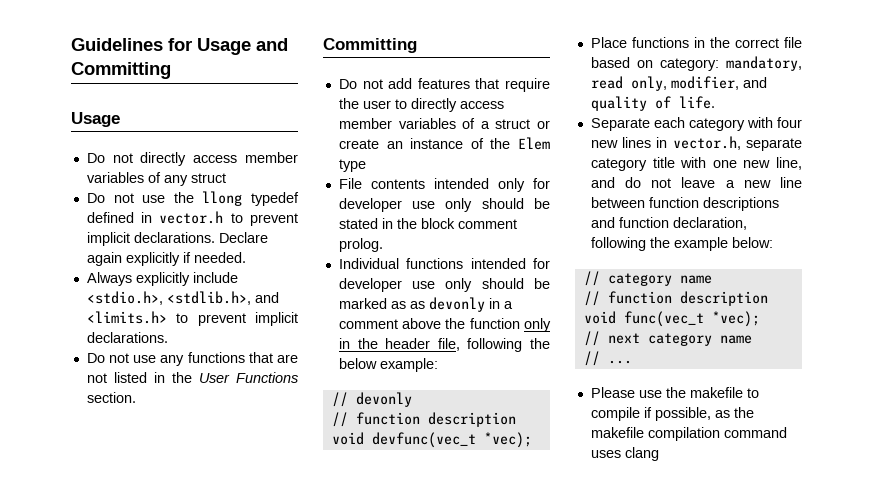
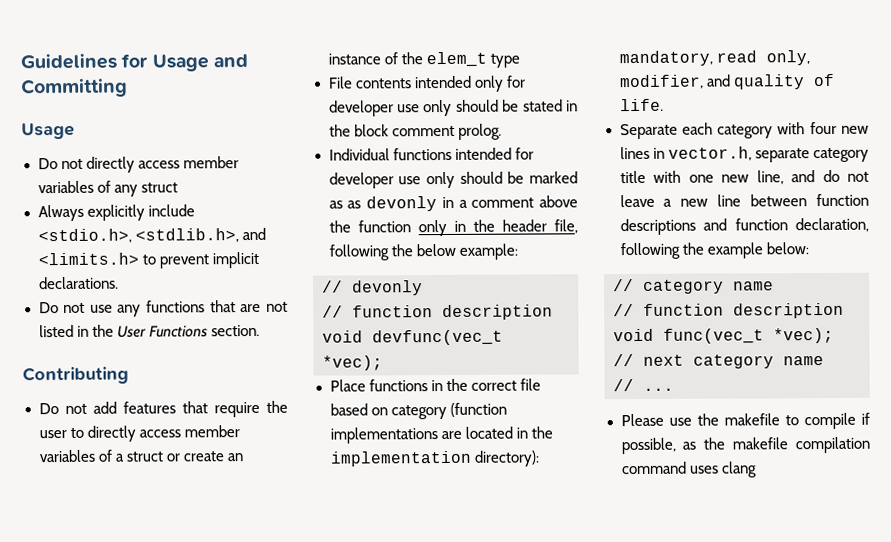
[86,191,299,206] [86,211,298,226] [86,232,268,246] [86,252,246,266] // Do not use the llong typedef defined in vector.h to prevent implicit declarations. Declare again explicitly if needed. -> (178, 187) none
[323,38,417,53] Committing -> [22,366,129,385] Contributing
[518,137,550,150] Elem -> [425,51,487,68] elem_t
[659,58,719,71] category: -> [390,402,507,420] [329,426,553,444] [329,450,540,467] category (function implementations are located in the implementation directory):

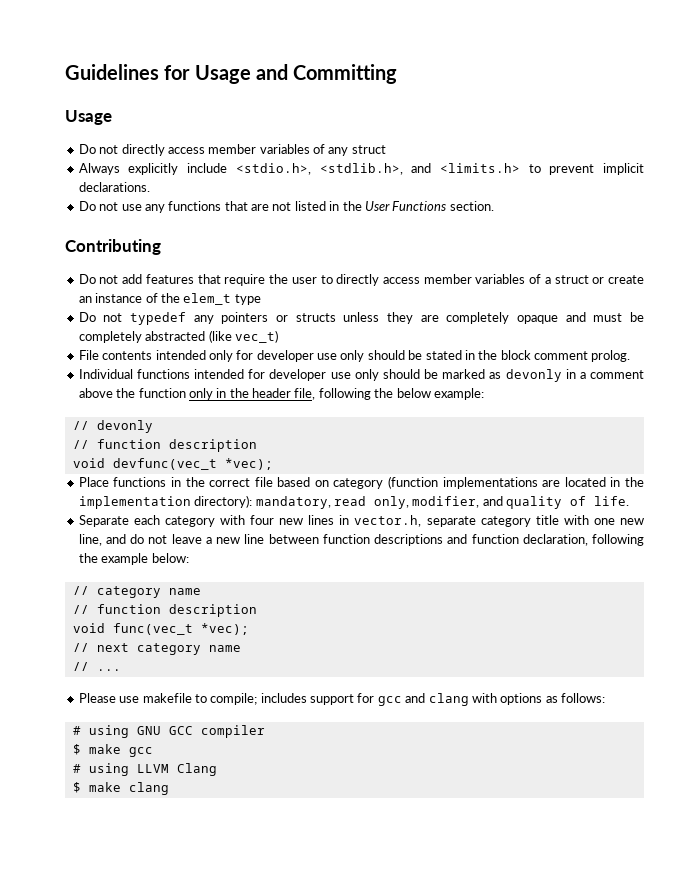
(520, 60) none -> [78,312,644,325] [78,330,278,343] // Do not typedef any pointers or structs unless they are completely opaque and must be completely abstracted (like vec_t)
[347,200,362,209] as -> (502, 375) none
[696,413,719,426] the -> (140, 699) none
[803,412,870,430] [620,436,870,455] [621,461,719,475] compile if possible, as the makefile compilation command uses -> [210,693,605,706] [72,725,265,738] [72,744,153,757] [72,763,217,776] [72,782,121,793] compile; includes support for gcc and clang with options as follows: // # using GNU GCC compiler // $ make gcc // # using LLVM Clang // $ make

